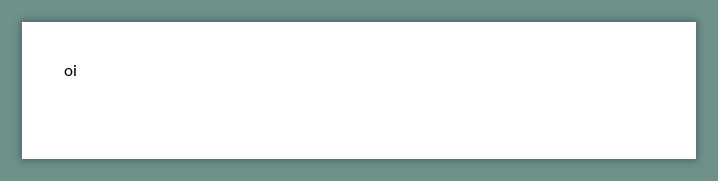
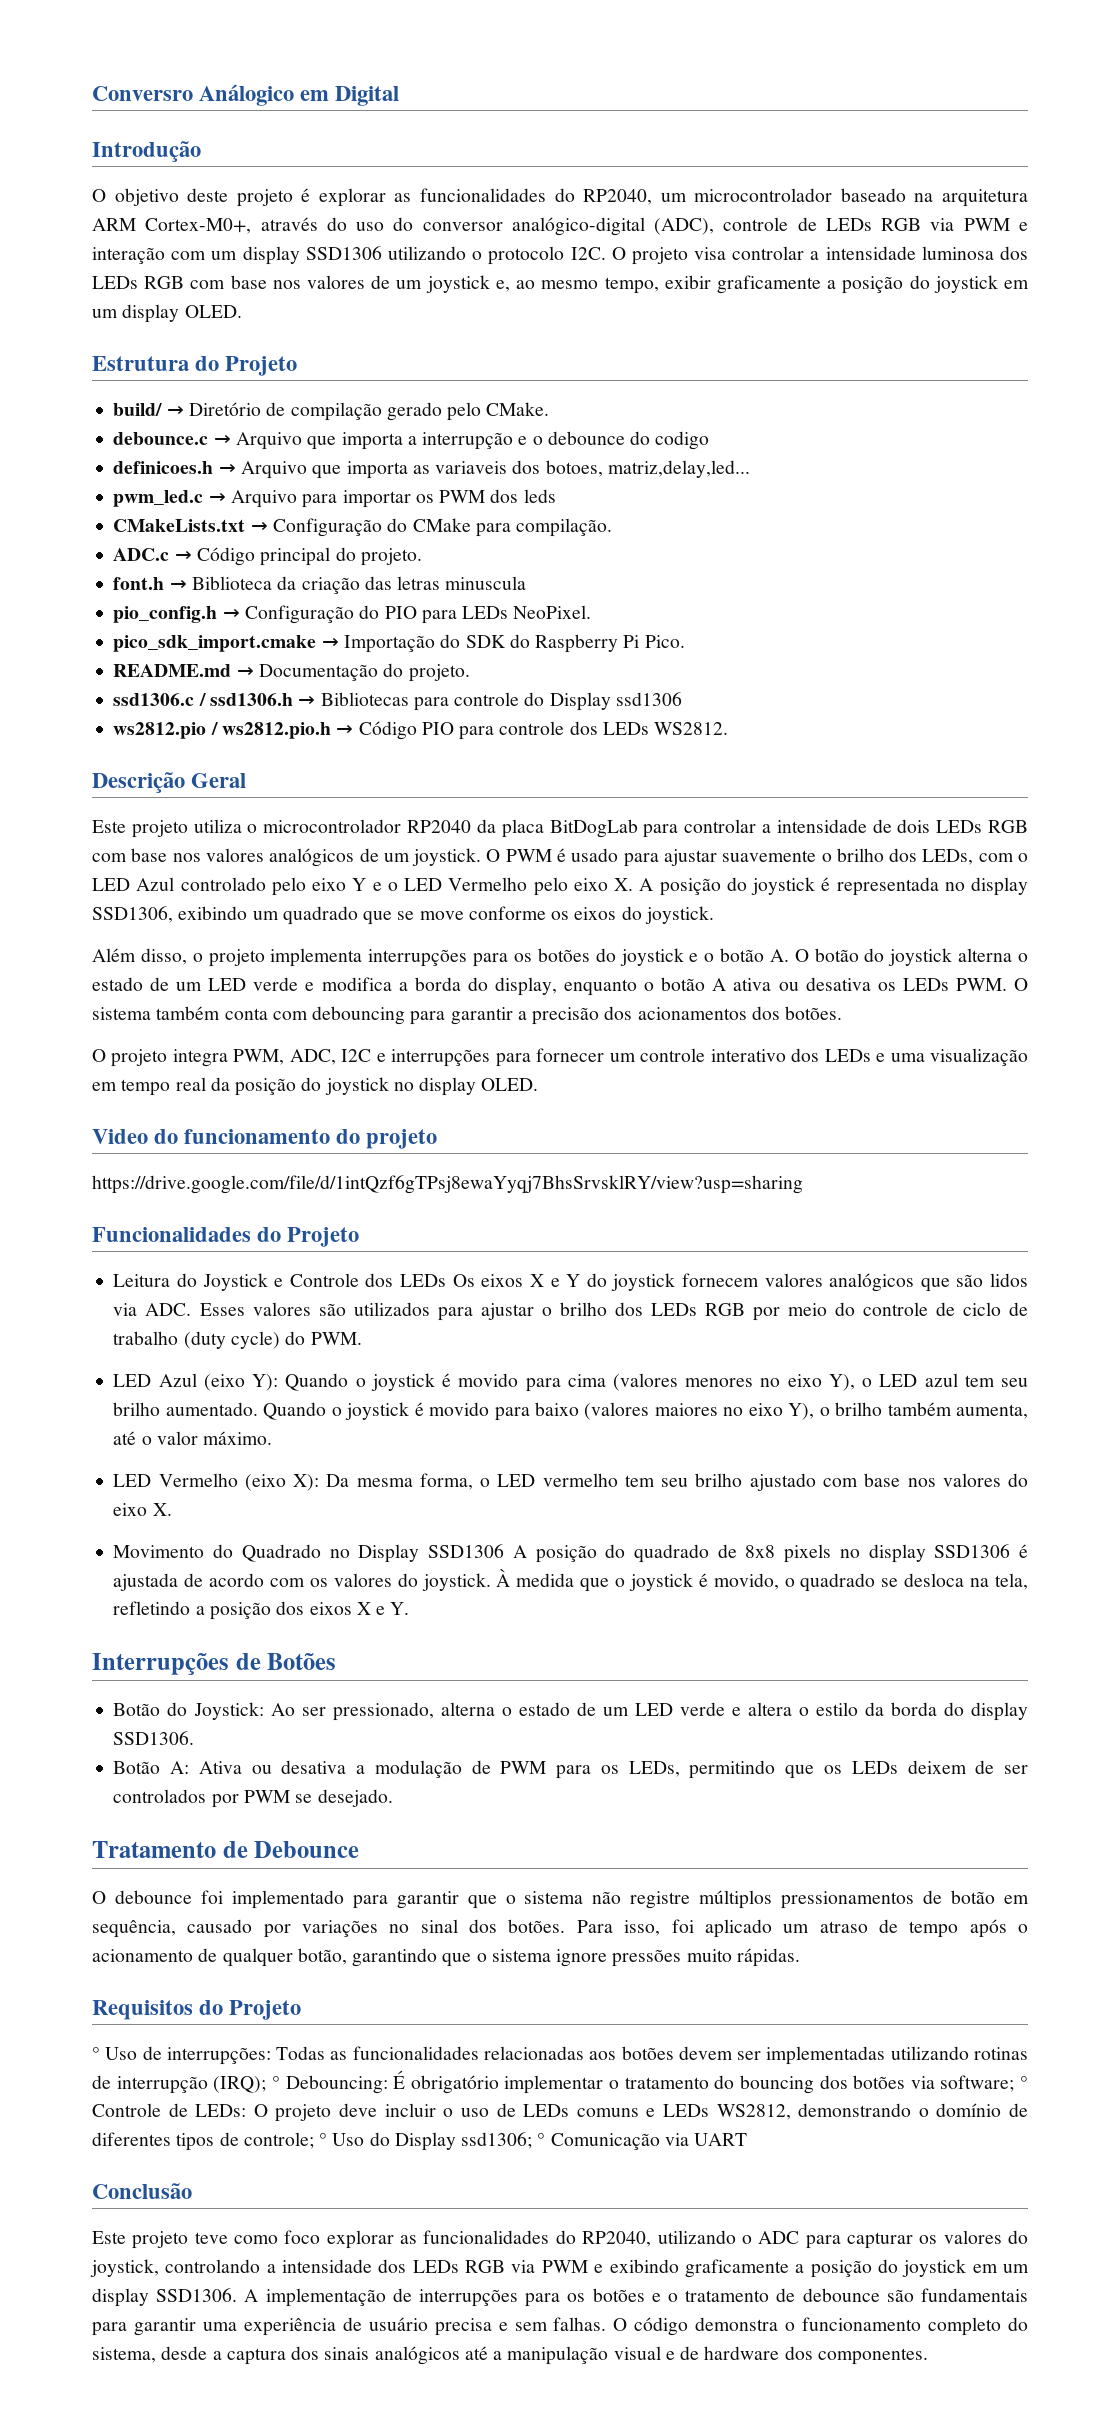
[64,65,77,76] oi -> [92,84,400,106] [92,141,201,162] [92,188,1028,207] [92,217,1028,236] [92,246,1028,265] [92,275,1029,294] [92,304,242,323] [92,356,298,376] [113,402,550,421] [113,431,710,450] [113,460,750,479] [113,489,556,508] [113,518,613,537] [113,547,422,566] [113,576,527,594] [113,605,592,624] [113,634,685,653] [113,663,470,682] [113,692,682,711] [113,721,729,740] [92,772,247,793] [92,819,1028,838] [92,848,1028,867] [92,877,1028,896] [92,906,714,925] [92,948,1029,967] [92,977,1028,996] [92,1006,843,1025] [92,1048,1029,1067] [92,1077,539,1096] [92,1129,438,1149] [92,1175,803,1194] [92,1227,360,1247] [113,1273,1029,1292] [113,1302,1029,1321] [113,1331,362,1349] [113,1373,1028,1392] [113,1402,1029,1421] [113,1431,273,1445] [113,1473,1028,1491] [113,1503,172,1516] [113,1544,1028,1563] [113,1568,1029,1592] [113,1601,410,1620] [92,1653,337,1676] [113,1702,1029,1721] [113,1731,195,1745] [113,1760,1028,1779] [113,1789,393,1808] [92,1841,360,1858] [92,1890,1029,1909] [92,1919,1029,1938] [92,1948,800,1967] [92,2000,302,2020] [92,2046,1029,2065] [92,2070,1028,2094] [92,2103,1028,2122] [92,2132,748,2151] [92,2183,192,2199] [92,2230,1029,2249] [90,2259,1030,2278] [92,2288,1029,2307] [92,2317,1028,2336] [92,2346,928,2365] Conversro Análogico em Digital // Introdução // O objetivo deste projeto é explorar as funcionalidades do RP2040, um microcontrolador baseado na arquitetura ARM Cortex-M0+, através do uso do conversor analógico-digital (ADC), controle de LEDs RGB via PWM e interação com um display SSD1306 utilizando o protocolo I2C. O projeto visa controlar a intensidade luminosa dos LEDs RGB com base nos valores de um joystick e, ao mesmo tempo, exibir graficamente a posição do joystick em um display OLED. // Estrutura do Projeto // build/ → Diretório de compilação gerado pelo CMake. // debounce.c → Arquivo que importa a interrupção e o debounce do codigo // definicoes.h → Arquivo que importa as variaveis dos botoes, matriz,delay,led... // pwm_led.c → Arquivo para importar os PWM dos leds // CMakeLists.txt → Configuração do CMake para compilação. // ADC.c → Código principal do projeto. // font.h → Biblioteca da criação das letras minuscula // pio_config.h → Configuração do PIO para LEDs NeoPixel. // pico_sdk_import.cmake → Importação do SDK do Raspberry Pi Pico. // README.md → Documentação do projeto. // ssd1306.c / ssd1306.h → Bibliotecas para controle do Display ssd1306 // ws2812.pio / ws2812.pio.h → Código PIO para controle dos LEDs WS2812. // Descrição Geral // Este projeto utiliza o microcontrolador RP2040 da placa BitDogLab para controlar a intensidade de dois LEDs RGB com base nos valores analógicos de um joystick. O PWM é usado para ajustar suavemente o brilho dos LEDs, com o LED Azul controlado pelo eixo Y e o LED Vermelho pelo eixo X. A posição do joystick é representada no display SSD1306, exibindo um quadrado que se move conforme os eixos do joystick. // Além disso, o projeto implementa interrupções para os botões do joystick e o botão A. O botão do joystick alterna o estado de um LED verde e modifica a borda do display, enquanto o botão A ativa ou desativa os LEDs PWM. O sistema também conta com debouncing para garantir a precisão dos acionamentos dos botões. // O projeto integra PWM, ADC, I2C e interrupções para fornecer um controle interativo dos LEDs e uma visualização em tempo real da posição do joystick no display OLED. // Video do funcionamento do projeto // https://drive.google.com/file/d/1intQzf6gTPsj8ewaYyqj7BhsSrvsklRY/view?usp=sharing // Funcionalidades do Projeto // Leitura do Joystick e Controle dos LEDs Os eixos X e Y do joystick fornecem valores analógicos que são lidos via ADC. Esses valores são utilizados para ajustar o brilho dos LEDs RGB por meio do controle de ciclo de trabalho (duty cycle) do PWM. // LED Azul (eixo Y): Quando o joystick é movido para cima (valores menores no eixo Y), o LED azul tem seu brilho aumentado. Quando o joystick é movido para baixo (valores maiores no eixo Y), o brilho também aumenta, até o valor máximo. // LED Vermelho (eixo X): Da mesma forma, o LED vermelho tem seu brilho ajustado com base nos valores do eixo X. // Movimento do Quadrado no Display SSD1306 A posição do quadrado de 8x8 pixels no display SSD1306 é ajustada de acordo com os valores do joystick. À medida que o joystick é movido, o quadrado se desloca na tela, refletindo a posição dos eixos X e Y. // Interrupções de Botões // Botão do Joystick: Ao ser pressionado, alterna o estado de um LED verde e altera o estilo da borda do display SSD1306. // Botão A: Ativa ou desativa a modulação de PWM para os LEDs, permitindo que os LEDs deixem de ser controlados por PWM se desejado. // Tratamento de Debounce // O debounce foi implementado para garantir que o sistema não registre múltiplos pressionamentos de botão em sequência, causado por variações no sinal dos botões. Para isso, foi aplicado um atraso de tempo após o acionamento de qualquer botão, garantindo que o sistema ignore pressões muito rápidas. // Requisitos do Projeto // ° Uso de interrupções: Todas as funcionalidades relacionadas aos botões devem ser implementadas utilizando rotinas de interrupção (IRQ); ° Debouncing: É obrigatório implementar o tratamento do bouncing dos botões via software; ° Controle de LEDs: O projeto deve incluir o uso de LEDs comuns e LEDs WS2812, demonstrando o domínio de diferentes tipos de controle; ° Uso do Display ssd1306; ° Comunicação via UART // Conclusão // Este projeto teve como foco explorar as funcionalidades do RP2040, utilizando o ADC para capturar os valores do joystick, controlando a intensidade dos LEDs RGB via PWM e exibindo graficamente a posição do joystick em um display SSD1306. A implementação de interrupções para os botões e o tratamento de debounce são fundamentais para garantir uma experiência de usuário precisa e sem falhas. O código demonstra o funcionamento completo do sistema, desde a captura dos sinais analógicos até a manipulação visual e de hardware dos componentes.

